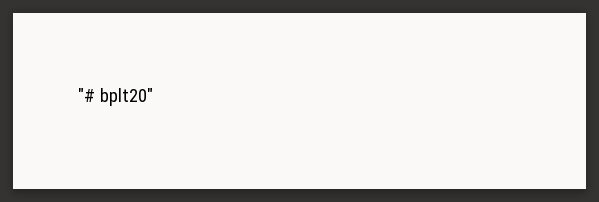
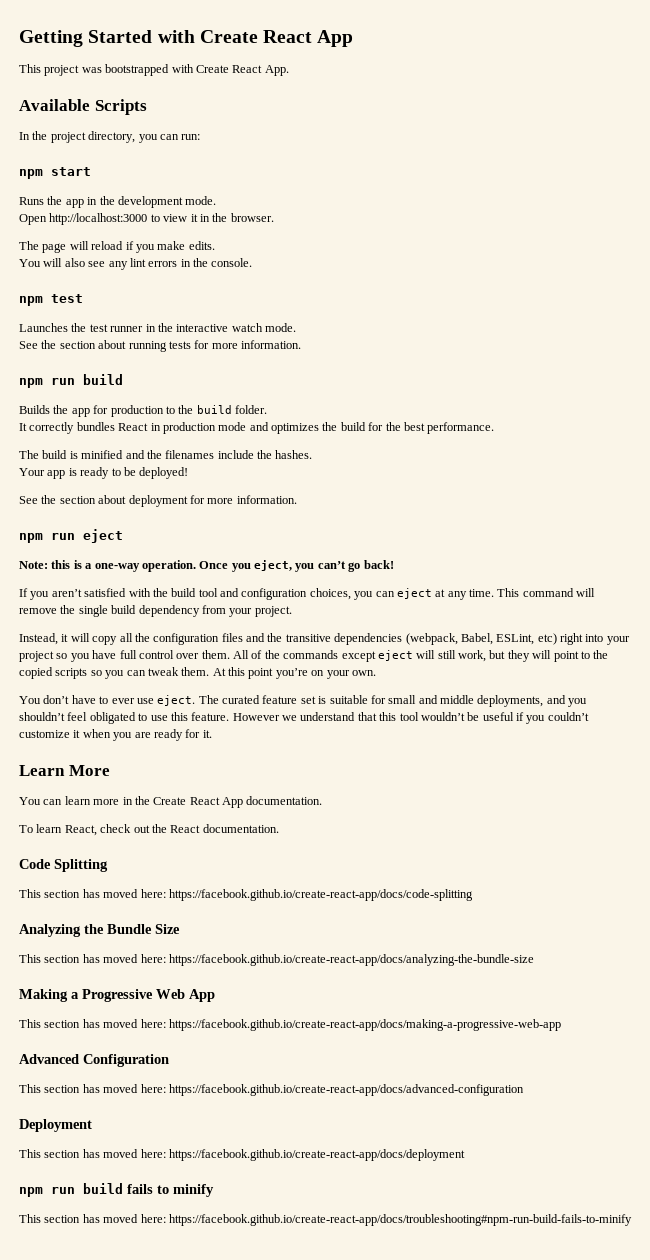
[78,88,153,106] "# bplt20" -> [19,30,354,47] [19,64,289,76] [19,99,147,115] [19,131,201,143] [19,167,91,179] [19,196,217,208] [19,213,274,225] [19,241,215,253] [19,258,253,270] [19,294,83,306] [19,323,296,332] [19,340,301,352] [19,374,123,388] [19,405,267,417] [19,422,495,434] [19,450,313,459] [19,467,189,479] [19,495,297,507] [19,529,123,543] [19,560,394,572] [19,588,596,600] [19,605,292,617] [19,633,630,645] [19,650,609,662] [19,667,376,679] [19,695,588,707] [19,712,589,724] [19,729,212,741] [19,765,110,776] [19,796,323,808] [19,824,279,836] [19,859,108,872] [19,889,473,901] [19,924,180,937] [19,954,534,966] [19,989,215,1002] [19,1019,561,1031] [19,1054,169,1067] [19,1084,524,1096] [19,1119,92,1132] [19,1149,465,1161] [19,1183,214,1197] [19,1214,632,1226] Getting Started with Create React App // This project was bootstrapped with Create React App. // Available Scripts // In the project directory, you can run: // npm start // Runs the app in the development mode. // Open http://localhost:3000 to view it in the browser. // The page will reload if you make edits. // You will also see any lint errors in the console. // npm test // Launches the test runner in the interactive watch mode. // See the section about running tests for more information. // npm run build // Builds the app for production to the build folder. // It correctly bundles React in production mode and optimizes the build for the best performance. // The build is minified and the filenames include the hashes. // Your app is ready to be deployed! // See the section about deployment for more information. // npm run eject // Note: this is a one-way operation. Once you eject, you can’t go back! // If you aren’t satisfied with the build tool and configuration choices, you can eject at any time. This command will remove the single build dependency from your project. // Instead, it will copy all the configuration files and the transitive dependencies (webpack, Babel, ESLint, etc) right into your project so you have full control over them. All of the commands except eject will still work, but they will point to the copied scripts so you can tweak them. At this point you’re on your own. // You don’t have to ever use eject. The curated feature set is suitable for small and middle deployments, and you shouldn’t feel obligated to use this feature. However we understand that this tool wouldn’t be useful if you couldn’t customize it when you are ready for it. // Learn More // You can learn more in the Create React App documentation. // To learn React, check out the React documentation. // Code Splitting // This section has moved here: https://facebook.github.io/create-react-app/docs/code-splitting // Analyzing the Bundle Size // This section has moved here: https://facebook.github.io/create-react-app/docs/analyzing-the-bundle-size // Making a Progressive Web App // This section has moved here: https://facebook.github.io/create-react-app/docs/making-a-progressive-web-app // Advanced Configuration // This section has moved here: https://facebook.github.io/create-react-app/docs/advanced-configuration // Deployment // This section has moved here: https://facebook.github.io/create-react-app/docs/deployment // npm run build fails to minify // This section has moved here: https://facebook.github.io/create-react-app/docs/troubleshooting#npm-run-build-fails-to-minify

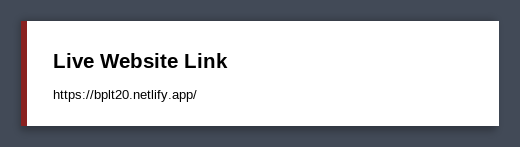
[19,30,354,47] [19,64,289,76] [19,99,147,115] [19,131,201,143] [19,167,91,179] [19,196,217,208] [19,213,274,225] [19,241,215,253] [19,258,253,270] [19,294,83,306] [19,323,296,332] [19,340,301,352] [19,374,123,388] [19,405,267,417] [19,422,495,434] [19,450,313,459] [19,467,189,479] [19,495,297,507] [19,529,123,543] [19,560,394,572] [19,588,596,600] [19,605,292,617] [19,633,630,645] [19,650,609,662] [19,667,376,679] [19,695,588,707] [19,712,589,724] [19,729,212,741] [19,765,110,776] [19,796,323,808] [19,824,279,836] [19,859,108,872] [19,889,473,901] [19,924,180,937] [19,954,534,966] [19,989,215,1002] [19,1019,561,1031] [19,1054,169,1067] [19,1084,524,1096] [19,1119,92,1132] [19,1149,465,1161] [19,1183,214,1197] [19,1214,632,1226] Getting Started with Create React App // This project was bootstrapped with Create React App. // Available Scripts // In the project directory, you can run: // npm start // Runs the app in the development mode. // Open http://localhost:3000 to view it in the browser. // The page will reload if you make edits. // You will also see any lint errors in the console. // npm test // Launches the test runner in the interactive watch mode. // See the section about running tests for more information. // npm run build // Builds the app for production to the build folder. // It correctly bundles React in production mode and optimizes the build for the best performance. // The build is minified and the filenames include the hashes. // Your app is ready to be deployed! // See the section about deployment for more information. // npm run eject // Note: this is a one-way operation. Once you eject, you can’t go back! // If you aren’t satisfied with the build tool and configuration choices, you can eject at any time. This command will remove the single build dependency from your project. // Instead, it will copy all the configuration files and the transitive dependencies (webpack, Babel, ESLint, etc) right into your project so you have full control over them. All of the commands except eject will still work, but they will point to the copied scripts so you can tweak them. At this point you’re on your own. // You don’t have to ever use eject. The curated feature set is suitable for small and middle deployments, and you shouldn’t feel obligated to use this feature. However we understand that this tool wouldn’t be useful if you couldn’t customize it when you are ready for it. // Learn More // You can learn more in the Create React App documentation. // To learn React, check out the React documentation. // Code Splitting // This section has moved here: https://facebook.github.io/create-react-app/docs/code-splitting // Analyzing the Bundle Size // This section has moved here: https://facebook.github.io/create-react-app/docs/analyzing-the-bundle-size // Making a Progressive Web App // This section has moved here: https://facebook.github.io/create-react-app/docs/making-a-progressive-web-app // Advanced Configuration // This section has moved here: https://facebook.github.io/create-react-app/docs/advanced-configuration // Deployment // This section has moved here: https://facebook.github.io/create-react-app/docs/deployment // npm run build fails to minify // This section has moved here: https://facebook.github.io/create-react-app/docs/troubleshooting#npm-run-build-fails-to-minify -> [53,53,228,68] [53,90,197,102] Live Website Link // https://bplt20.netlify.app/

